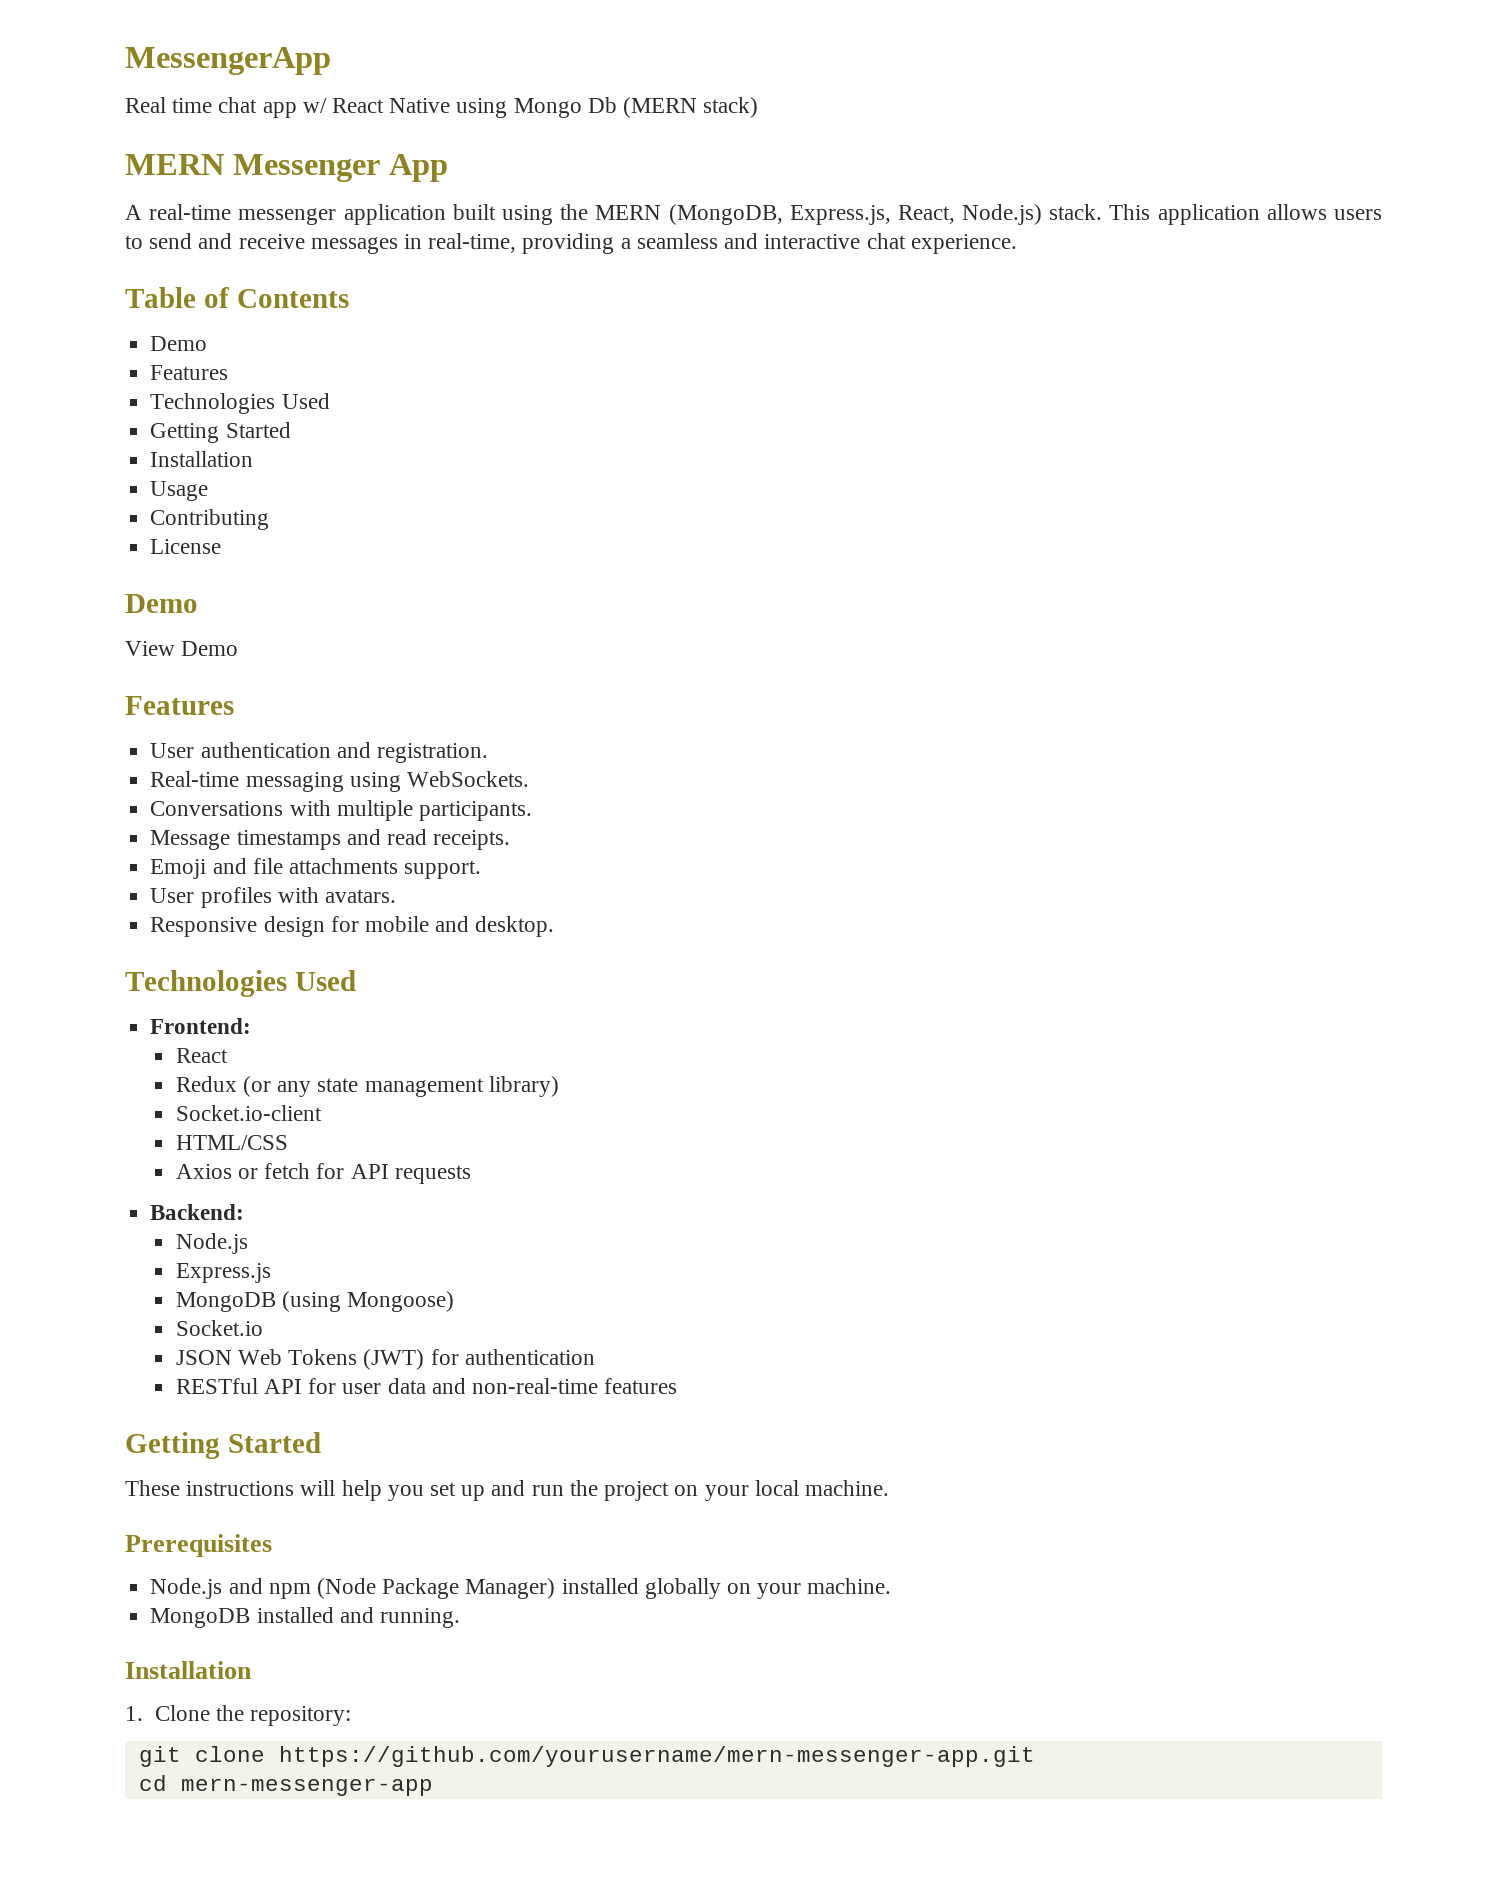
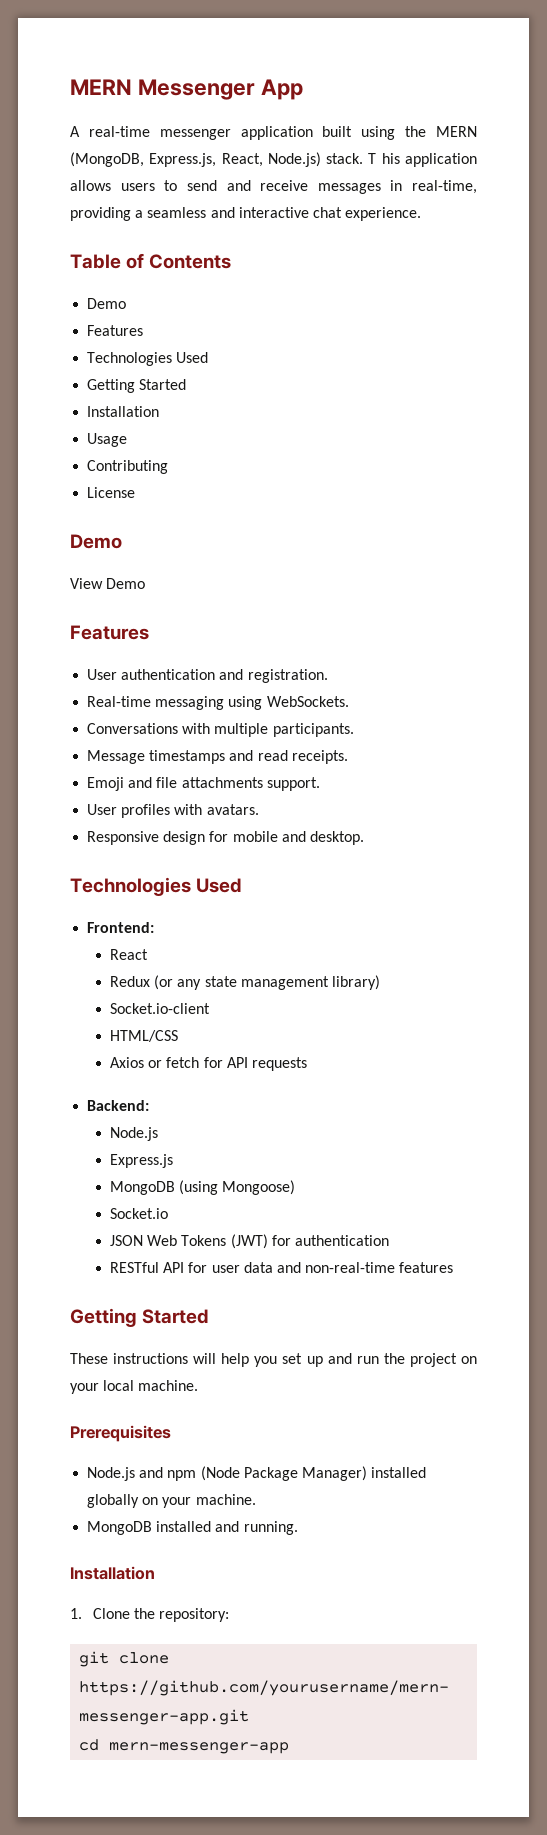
[125,47,331,75] [125,97,759,118] MessengerApp // Real time chat app w/ React Native using Mongo Db (MERN stack) // -> (70, 87) none
[1109,204,1151,220] This -> [368,153,400,164] T his

